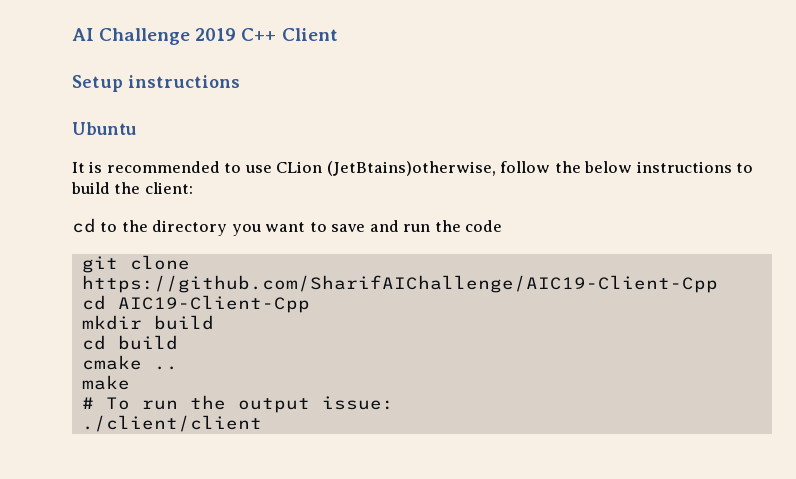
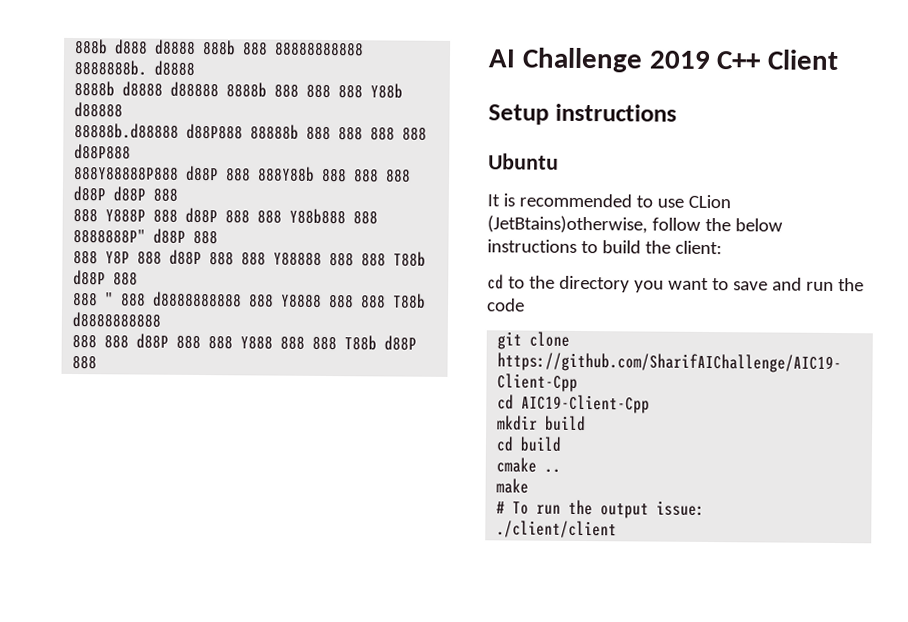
(72, 34) none -> [75,39,365,57] [74,60,196,76] [74,81,404,99] [74,102,124,118] [74,123,428,141] [74,144,132,160] [74,165,412,183] [73,186,179,202] [73,207,379,225] [73,228,219,245] [73,249,427,267] [73,270,139,286] [73,291,427,309] [72,312,162,328] [72,333,418,351] [72,355,98,370] 888b d888 d8888 888b 888 88888888888 8888888b. d8888 // 8888b d8888 d88888 8888b 888 888 888 Y88b d88888 // 88888b.d88888 d88P888 88888b 888 888 888 888 d88P888 // 888Y88888P888 d88P 888 888Y88b 888 888 888 d88P d88P 888 // 888 Y888P 888 d88P 888 888 Y88b888 888 8888888P" d88P 888 // 888 Y8P 888 d88P 888 888 Y88888 888 888 T88b d88P 888 // 888 " 888 d8888888888 888 Y8888 888 888 T88b d8888888888 // 888 888 d88P 888 888 Y888 888 888 T88b d88P 888 //

